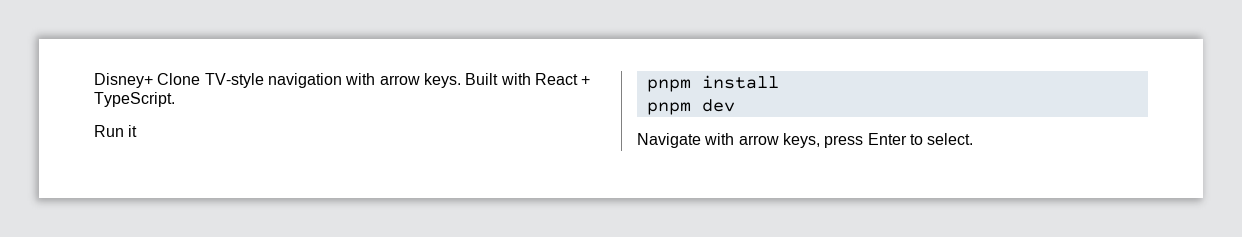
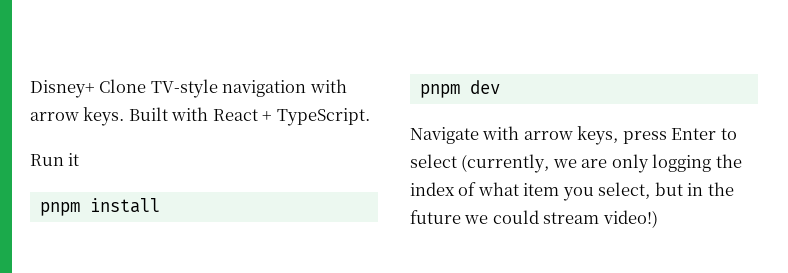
[927,133,974,145] select. -> [410,154,742,173] [410,182,734,201] [410,210,658,228] select (currently, we are only logging the index of what item you select, but in the future we could stream video!)

